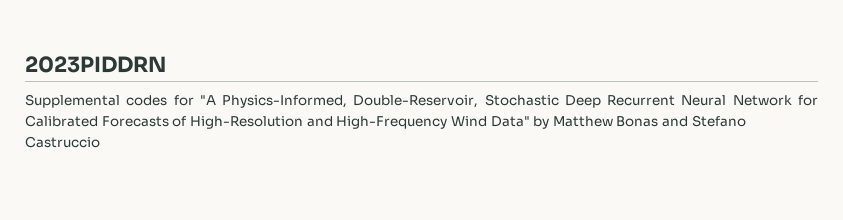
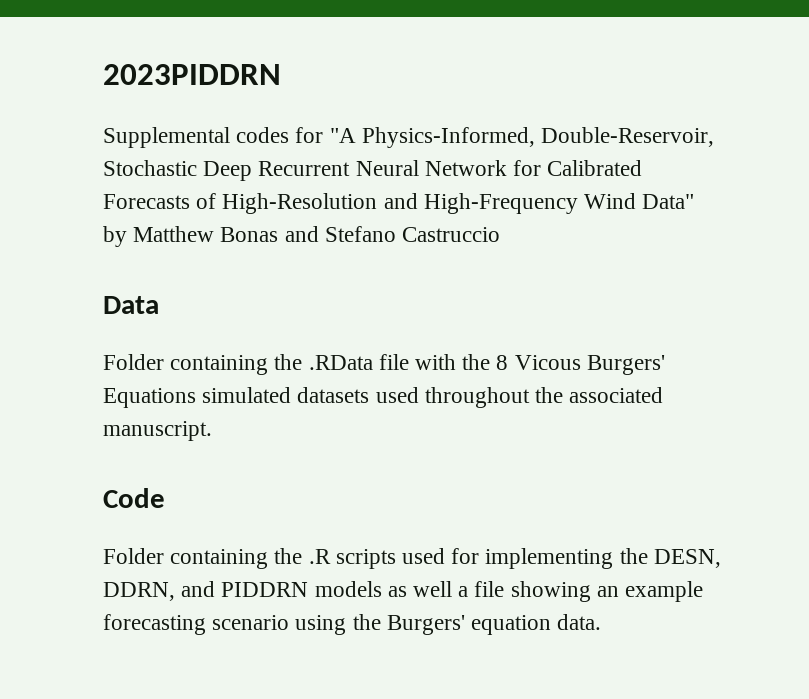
(100, 142) none -> [103,296,159,314] [103,354,665,375] [103,387,664,408] [103,421,212,441] [103,488,165,508] [103,548,721,569] [103,581,704,602] [103,614,602,635] // Data // Folder containing the .RData file with the 8 Vicous Burgers' Equations simulated datasets used throughout the associated manuscript. // Code // Folder containing the .R scripts used for implementing the DESN, DDRN, and PIDDRN models as well a file showing an example forecasting scenario using the Burgers' equation data.

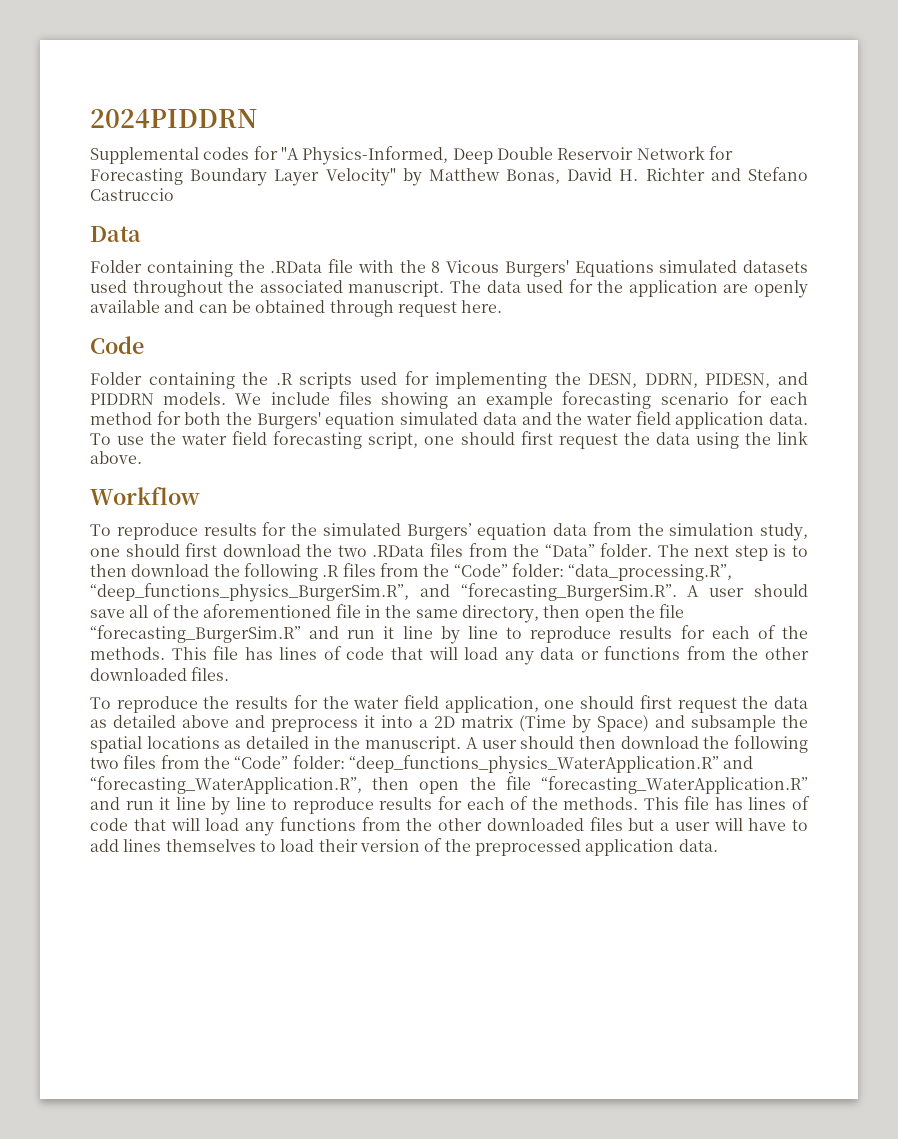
[103,64,281,85] 2023PIDDRN -> [90,109,257,128] 2024PIDDRN
[541,127,715,147] [103,160,643,181] [103,193,695,214] [103,226,279,247] Double-Reservoir, Stochastic Deep Recurrent Neural Network for Calibrated Forecasts of High-Resolution and High-Frequency Wind Data" by Matthew Bonas -> [452,146,733,164] [90,168,705,186] Deep Double Reservoir Network for Forecasting Boundary Layer Velocity" by Matthew Bonas, David H. Richter
(212, 431) none -> [449,279,809,298] [90,300,503,317] The data used for the application are openly available and can be obtained through request here.
(175, 591) none -> [705,373,771,388] PIDESN,
[314,581,505,597] models as well a file -> [163,391,372,405] models. We include files
[295,614,552,635] using the Burgers' equation -> [737,391,808,405] [90,411,809,429] [90,431,809,449] [90,451,142,464] [90,487,200,505] [90,522,808,541] [90,543,808,561] [90,563,733,581] [90,583,808,602] [90,604,685,623] [90,625,808,644] [90,646,809,665] [90,667,230,681] [90,695,808,713] [90,715,808,733] [90,735,809,753] [90,755,754,774] [90,776,808,794] [90,796,810,815] [90,817,808,836] [90,838,675,856] for each method for both the Burgers' equation simulated data and the water field application data. To use the water field forecasting script, one should first request the data using the link above. // Workflow // To reproduce results for the simulated Burgers’ equation data from the simulation study, one should first download the two .RData files from the “Data” folder. The next step is to then download the following .R files from the “Code” folder: “data_processing.R”, “deep_functions_physics_BurgerSim.R”, and “forecasting_BurgerSim.R”. A user should save all of the aforementioned file in the same directory, then open the file “forecasting_BurgerSim.R” and run it line by line to reproduce results for each of the methods. This file has lines of code that will load any data or functions from the other downloaded files. // To reproduce the results for the water field application, one should first request the data as detailed above and preprocess it into a 2D matrix (Time by Space) and subsample the spatial locations as detailed in the manuscript. A user should then download the following two files from the “Code” folder: “deep_functions_physics_WaterApplication.R” and “forecasting_WaterApplication.R”, then open the file “forecasting_WaterApplication.R” and run it line by line to reproduce results for each of the methods. This file has lines of code that will load any functions from the other downloaded files but a user will have to add lines themselves to load their version of the preprocessed application

